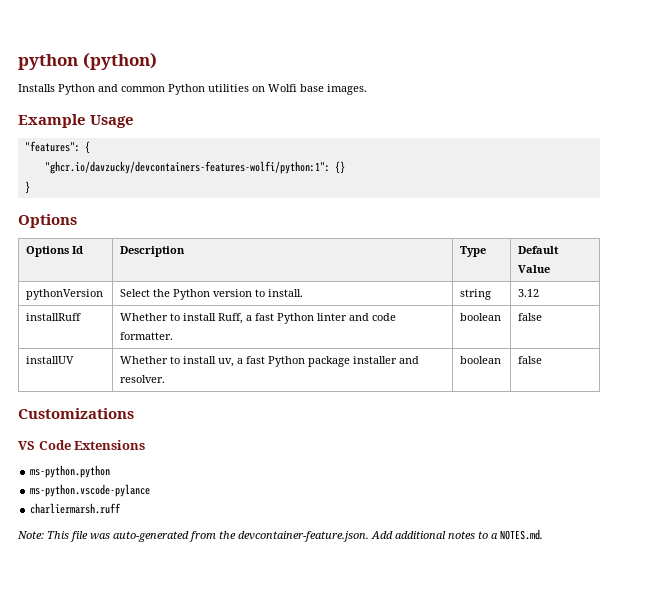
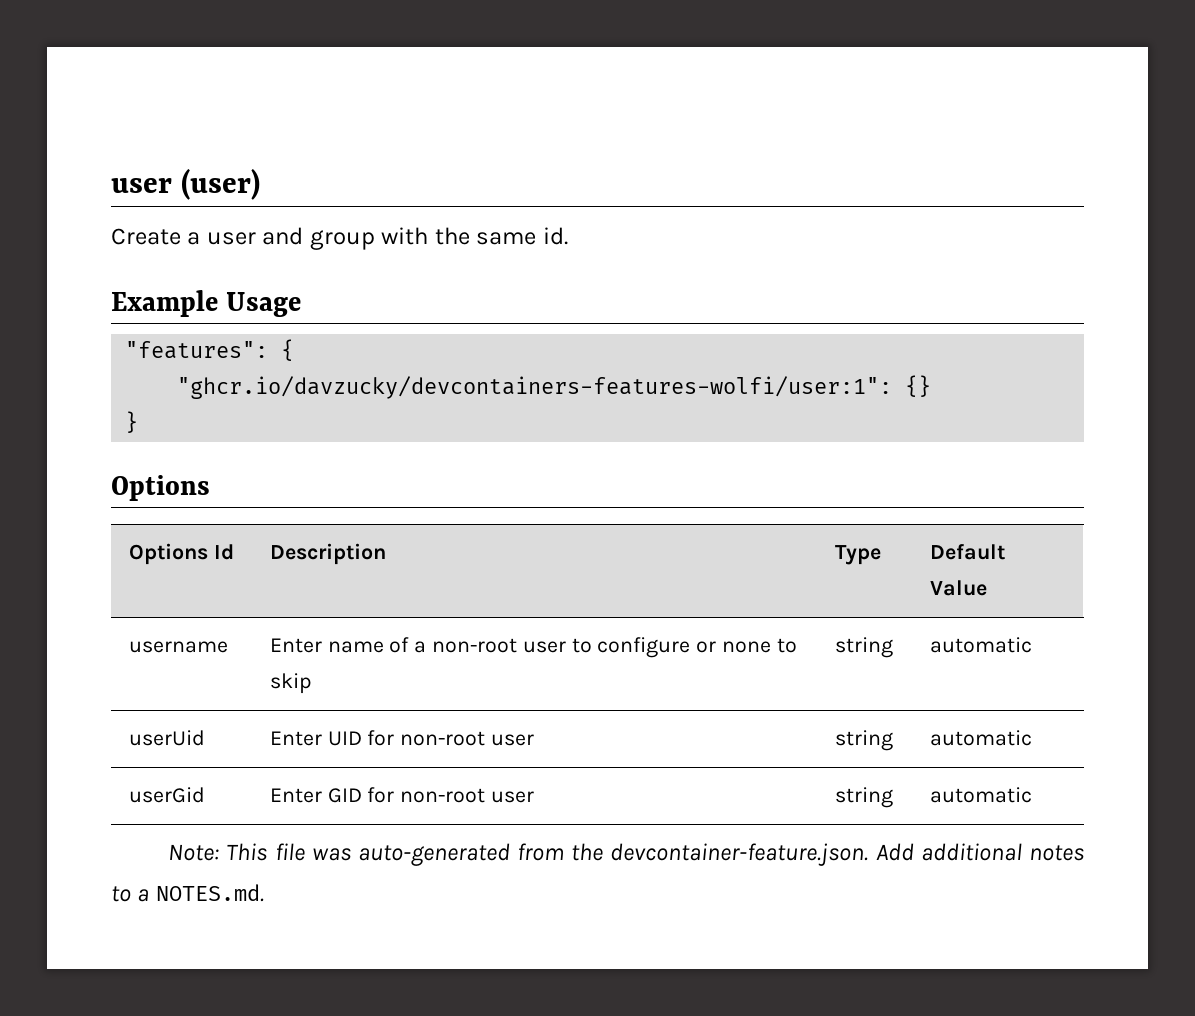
[18,52,157,70] [18,84,367,95] python (python) // Installs Python and common Python utilities on Wolfi base images. -> [111,168,261,200] [111,227,568,250] user (user) // Create a user and group with the same id.
[44,161,330,174] "ghcr.io/davzucky/devcontainers-features-wolfi/python:1": -> [177,376,893,399] "ghcr.io/davzucky/devcontainers-features-wolfi/user:1":
[26,289,104,300] [120,289,304,300] [460,289,492,300] [518,289,540,297] [26,313,82,321] [120,313,397,324] [120,332,174,340] [460,313,502,321] [518,313,543,321] [26,356,75,364] [120,356,420,367] [120,375,166,383] [460,356,502,364] [518,356,543,364] [18,408,134,419] [18,440,146,450] [30,465,111,478] [30,484,151,497] [30,503,122,514] pythonVersion | Select the Python version to install. | string | 3.12 // installRuff | Whether to install Ruff, a fast Python linter and code formatter. | boolean | false // installUV | Whether to install uv, a fast Python package installer and resolver. | boolean | false // Customizations // VS Code Extensions // ms-python.python // ms-python.vscode-pylance // charliermarsh.ruff -> [128,641,228,653] [269,637,797,658] [269,673,312,694] [834,637,893,658] [929,637,1032,653] [128,730,205,746] [269,730,534,746] [834,730,893,751] [929,730,1032,746] [128,787,205,803] [269,787,534,803] [834,787,893,808] [929,787,1032,803] username | Enter name of a non-root user to configure or none to skip | string | automatic // userUid | Enter UID for non-root user | string | automatic // userGid | Enter GID for non-root user | string | automatic

